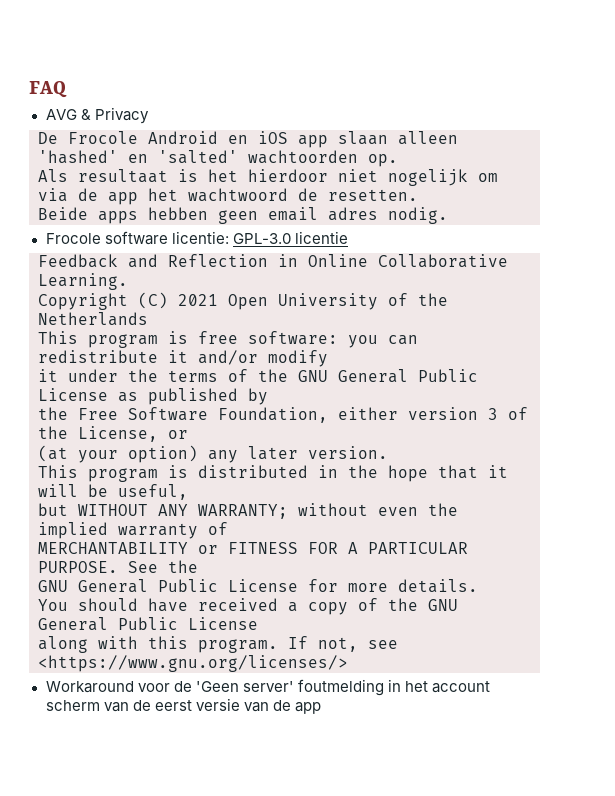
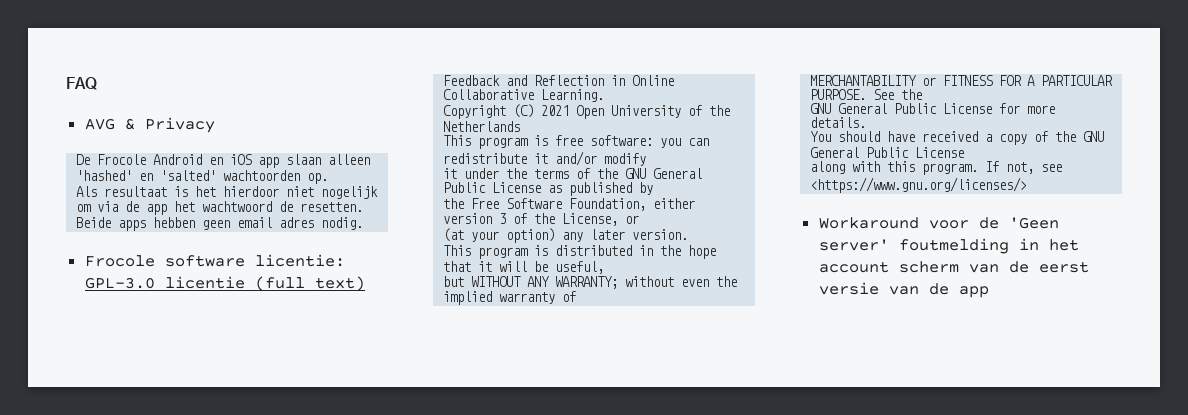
(348, 237) none -> [254,276,365,291] (full text)

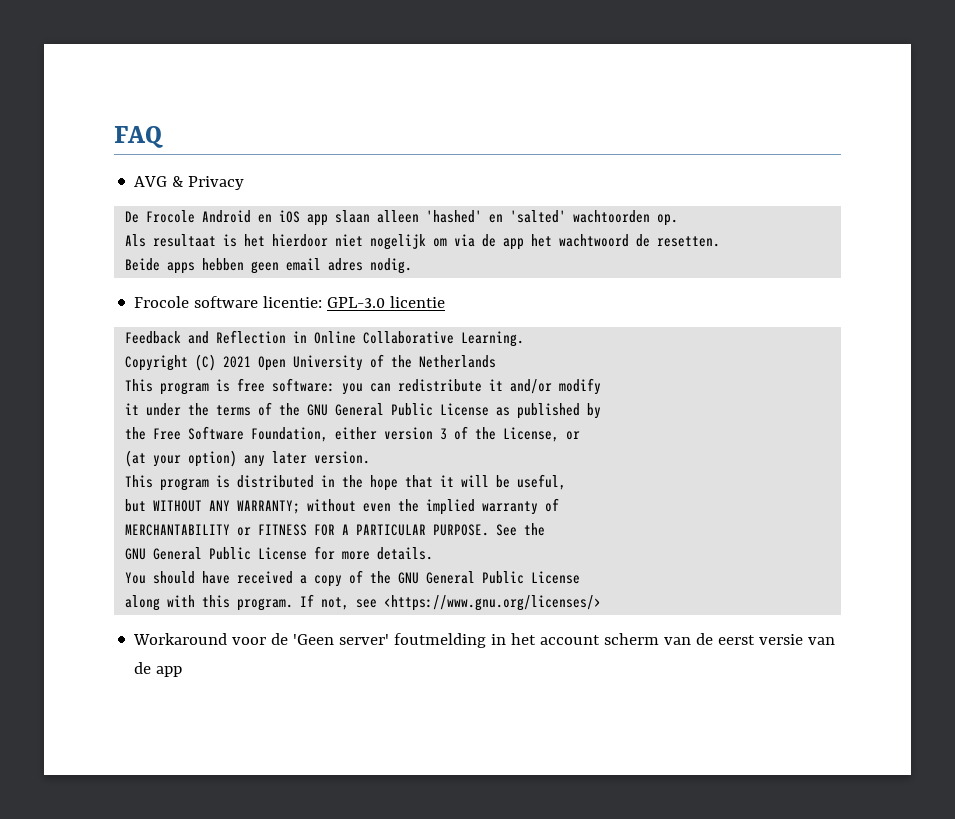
[254,276,365,291] (full text) -> (446, 302) none

